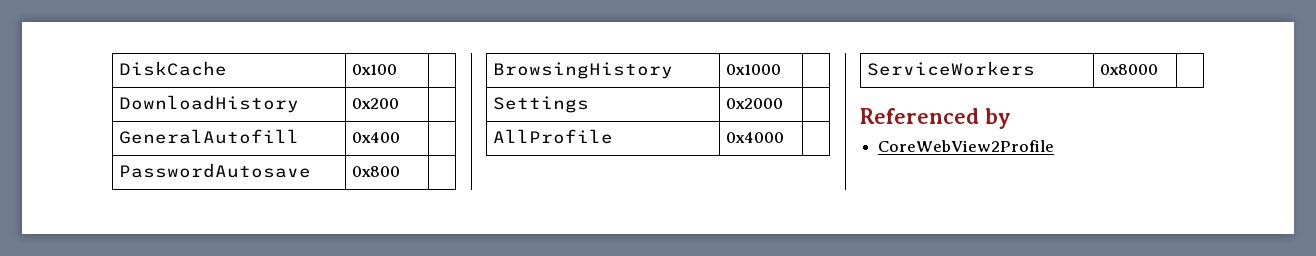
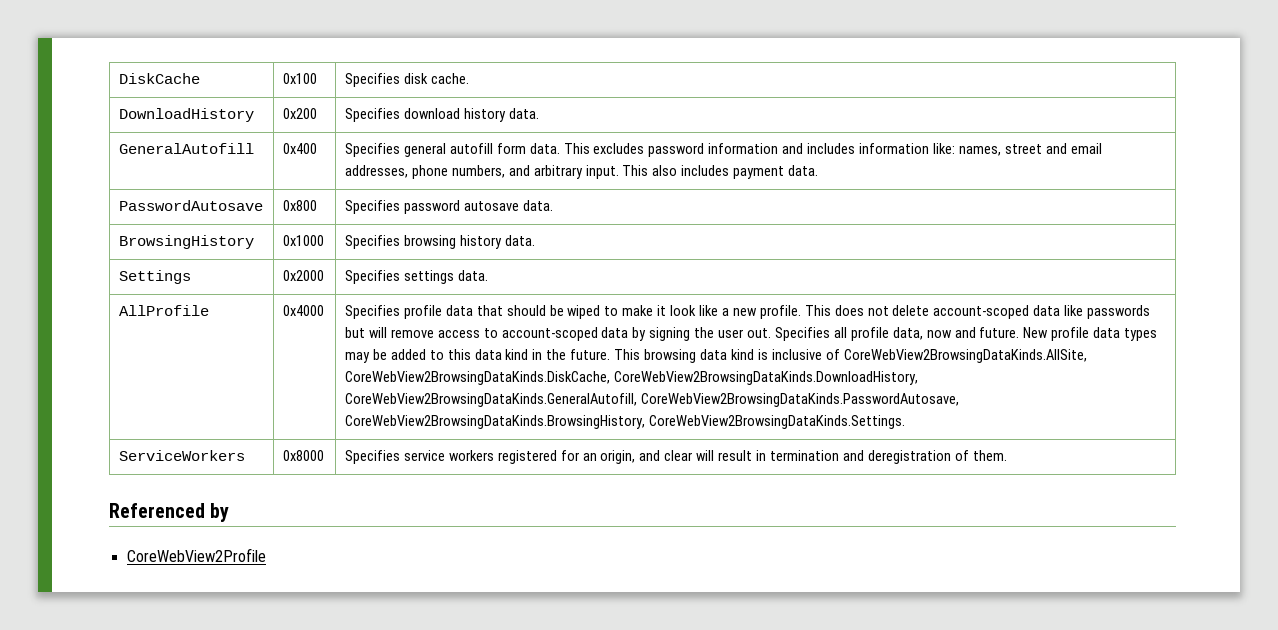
(398, 69) none -> [344,73,469,87] Specifies disk cache.
[119,129,300,144] [352,132,401,143] [119,163,312,178] [352,166,401,177] [493,62,674,79] [726,64,782,75] // GeneralAutofill | 0x400 | // PasswordAutosave | 0x800 | // BrowsingHistory | 0x1000 | -> [344,108,539,122] [118,143,254,154] [282,143,317,154] [344,143,1102,157] [344,165,819,179] [118,200,263,211] [282,200,317,211] [344,200,553,214] [118,235,254,249] [282,235,324,246] [344,235,535,249] Specifies download history data. // GeneralAutofill | 0x400 | Specifies general autofill form data. This excludes password information and includes information like: names, street and email addresses, phone numbers, and arbitrary input. This also includes payment data. // PasswordAutosave | 0x800 | Specifies password autosave data. // BrowsingHistory | 0x1000 | Specifies browsing history data.
(784, 103) none -> [344,270,488,284] Specifies settings data.
[867,61,1036,76] [1100,64,1159,75] // ServiceWorkers | 0x8000 | -> [344,305,1151,319] [344,327,1158,341] [344,349,1087,363] [344,371,918,385] [344,393,959,407] [344,415,905,429] [118,450,245,461] [282,450,324,461] [344,450,1007,464] Specifies profile data that should be wiped to make it look like a new profile. This does not delete account-scoped data like passwords but will remove access to account-scoped data by signing the user out. Specifies all profile data, now and future. New profile data types may be added to this data kind in the future. This browsing data kind is inclusive of CoreWebView2BrowsingDataKinds.AllSite, CoreWebView2BrowsingDataKinds.DiskCache, CoreWebView2BrowsingDataKinds.DownloadHistory, CoreWebView2BrowsingDataKinds.GeneralAutofill, CoreWebView2BrowsingDataKinds.PasswordAutosave, CoreWebView2BrowsingDataKinds.BrowsingHistory, CoreWebView2BrowsingDataKinds.Settings. // ServiceWorkers | 0x8000 | Specifies service workers registered for an origin, and clear will result in termination and deregistration of them.

